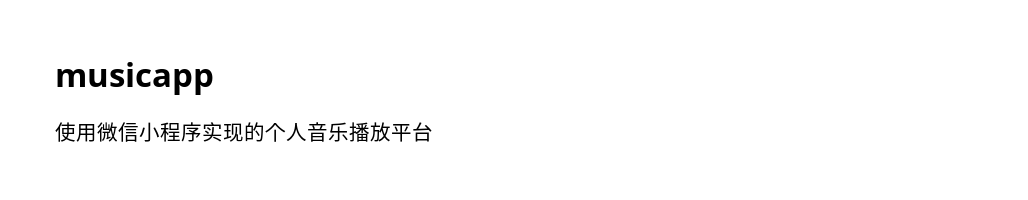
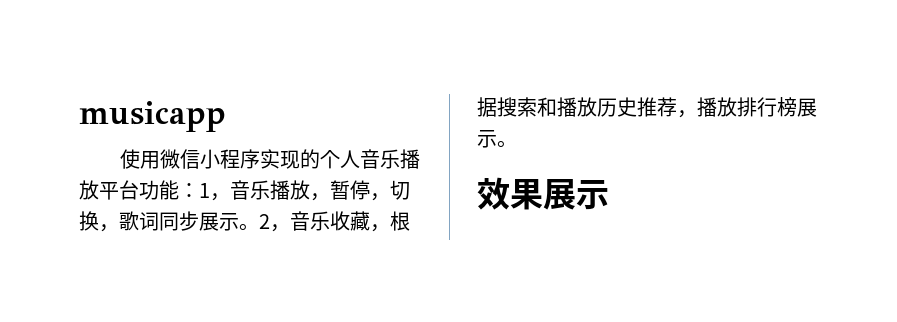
(433, 132) none -> [139,180,410,201] [79,211,410,232] [477,97,817,118] [477,130,517,148] [477,177,609,210] 功能：1，音乐播放，暂停，切换，歌词同步展示。2，音乐收藏，根据搜索和播放历史推荐，播放排行榜展示。 // 效果展示

